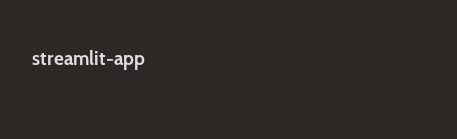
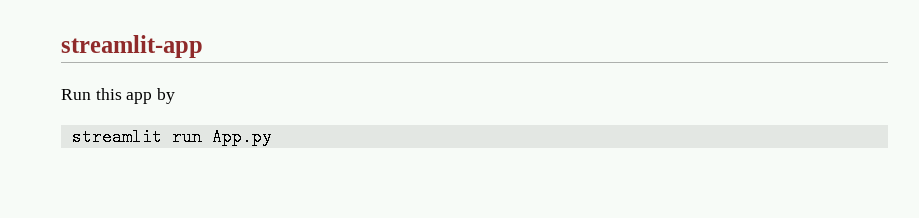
(145, 60) none -> [61,88,176,104] [71,128,272,146] // Run this app by // streamlit run App.py

